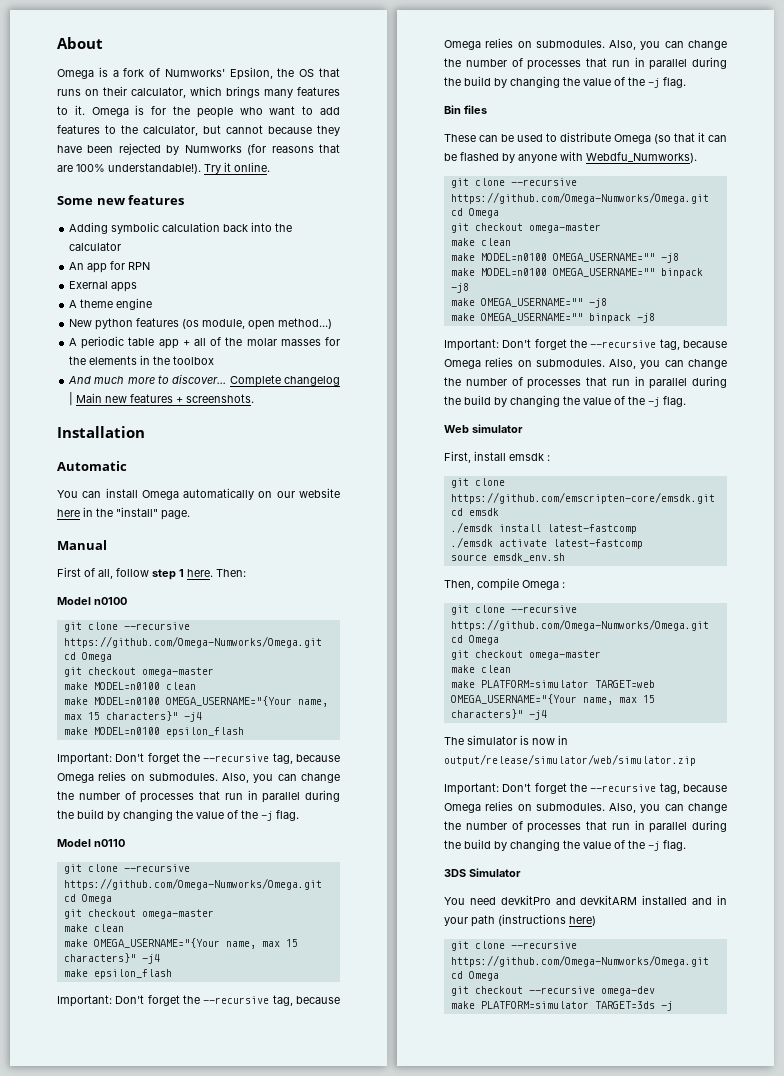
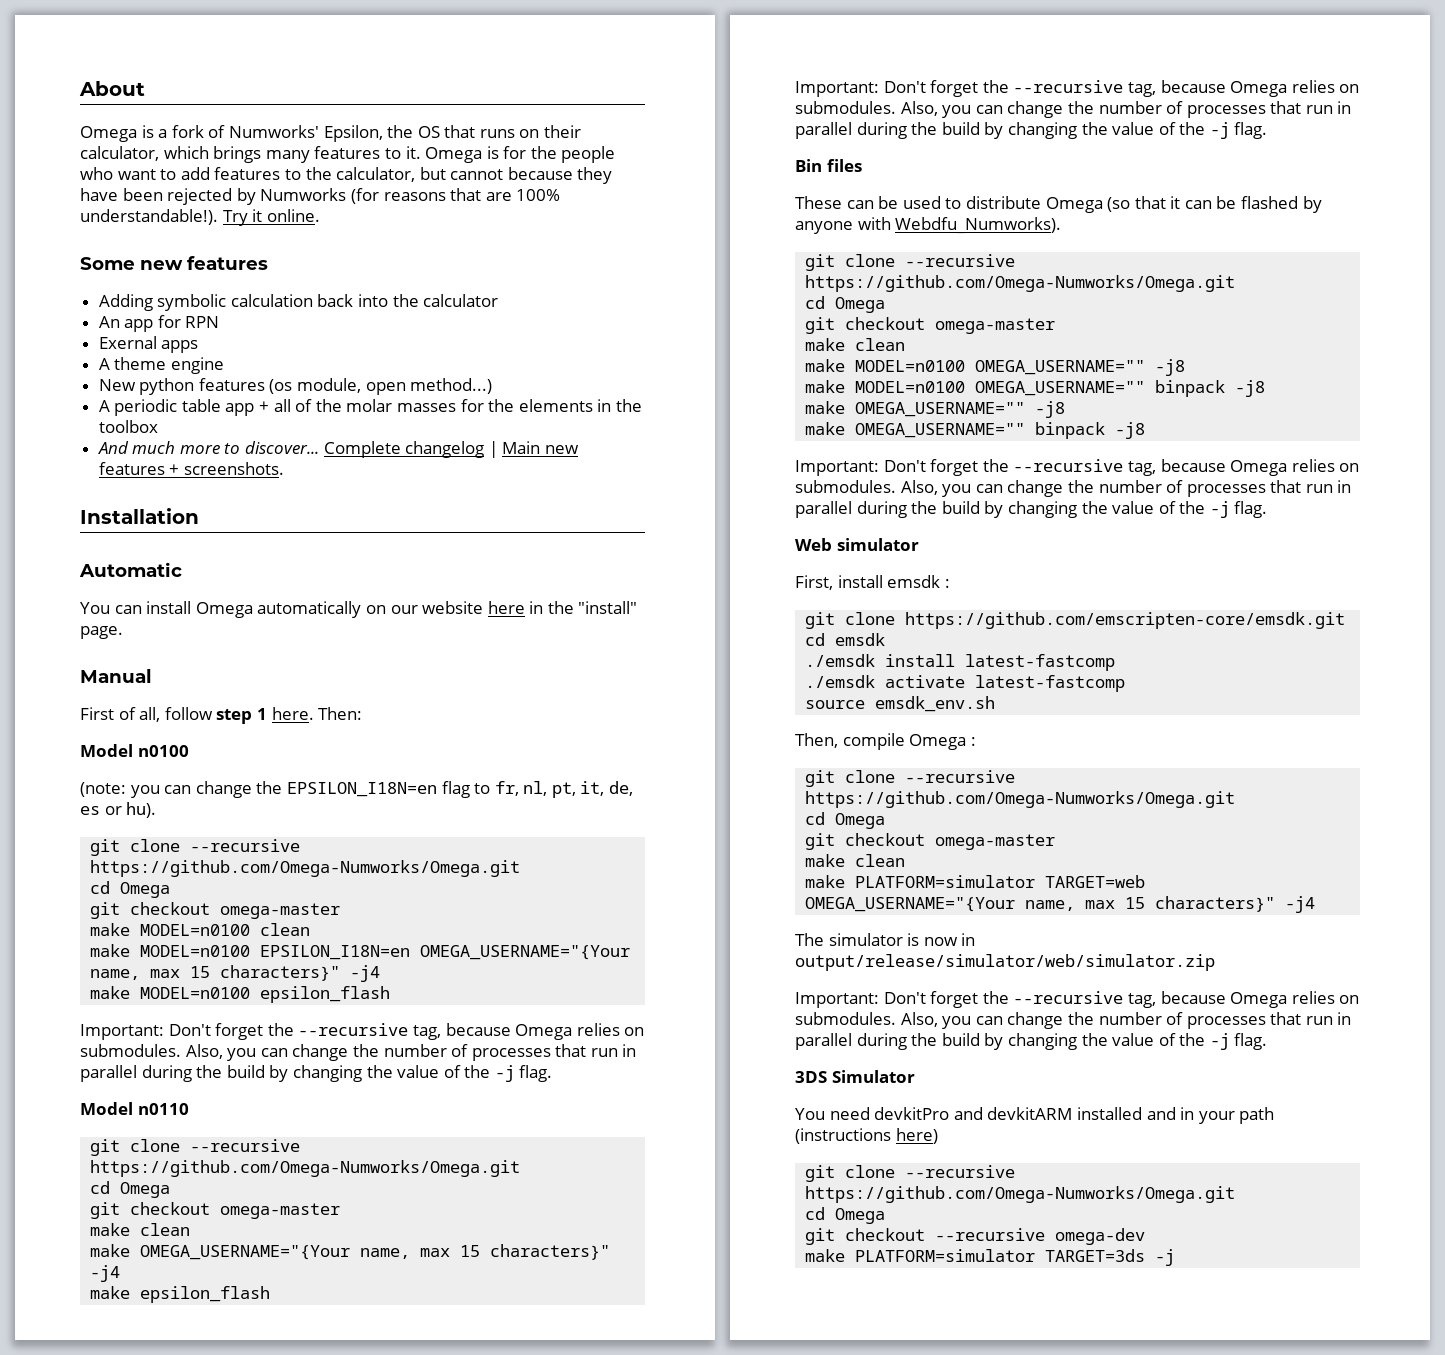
(127, 601) none -> [80,781,634,798] [80,802,157,818] // (note: you can change the EPSILON_I18N=en flag to fr, nl, pt, it, de, es or hu).
(160, 701) none -> [260,945,411,960] EPSILON_I18N=en

